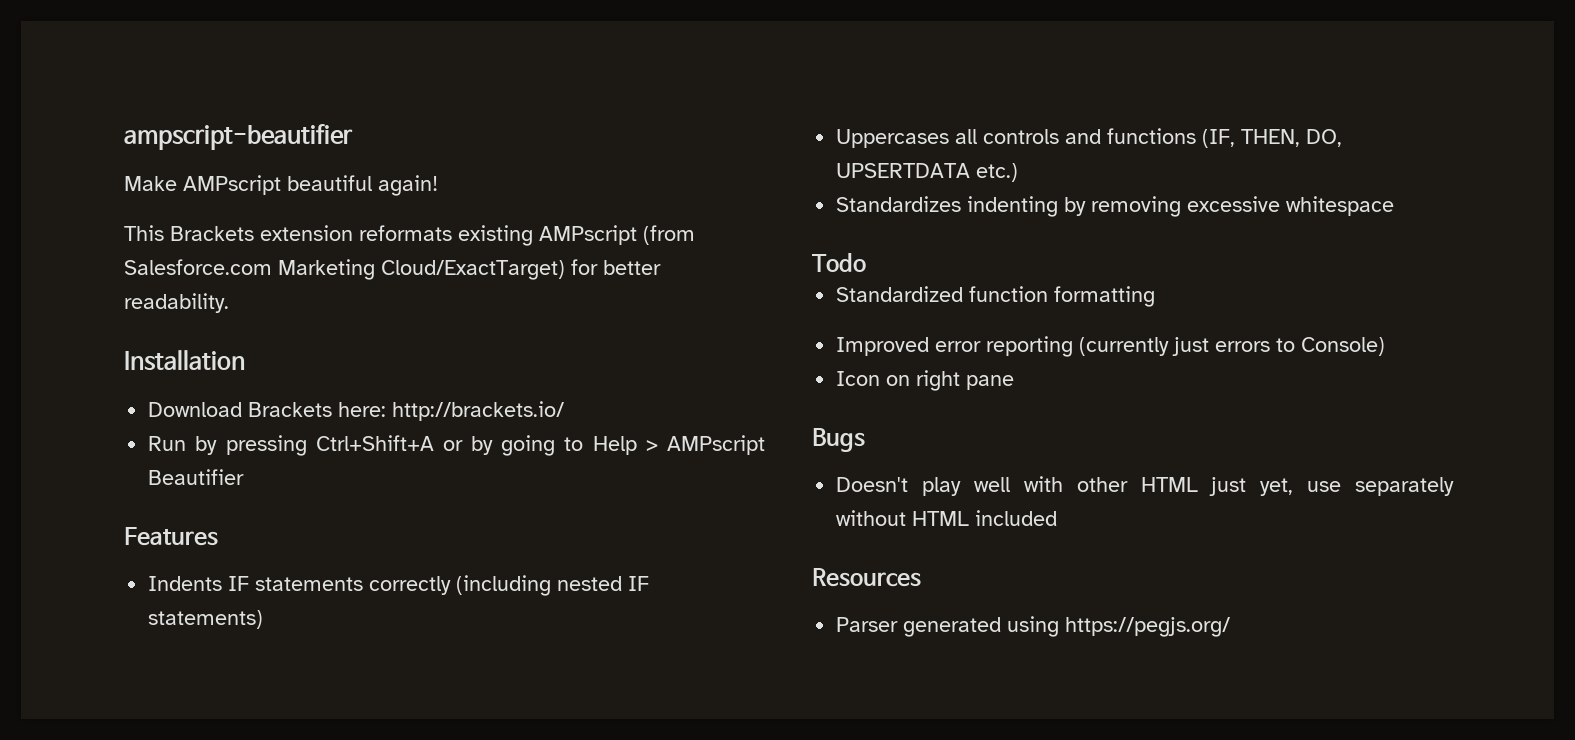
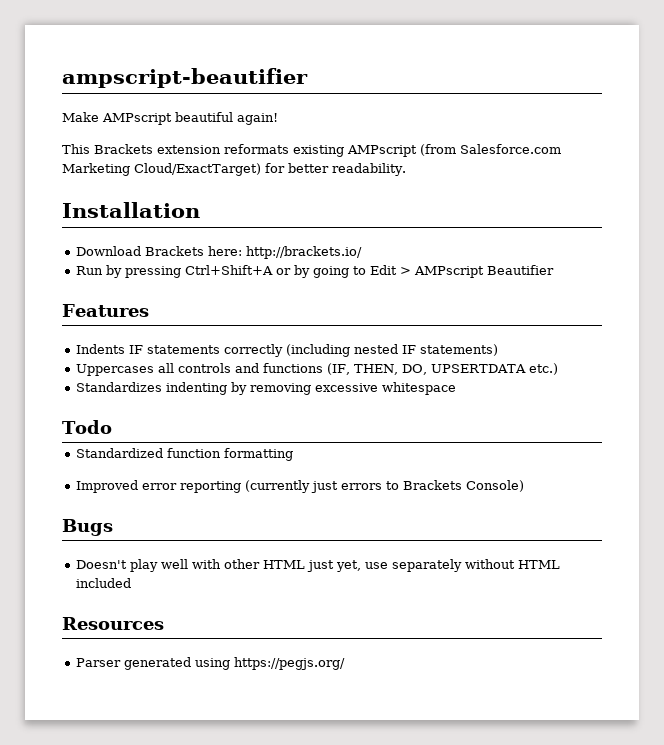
[592,436,637,455] Help -> [370,265,398,275] Edit
(1296, 345) none -> [403,480,463,490] Brackets
[836,370,1015,391] // Icon on right pane -> (525, 486) none

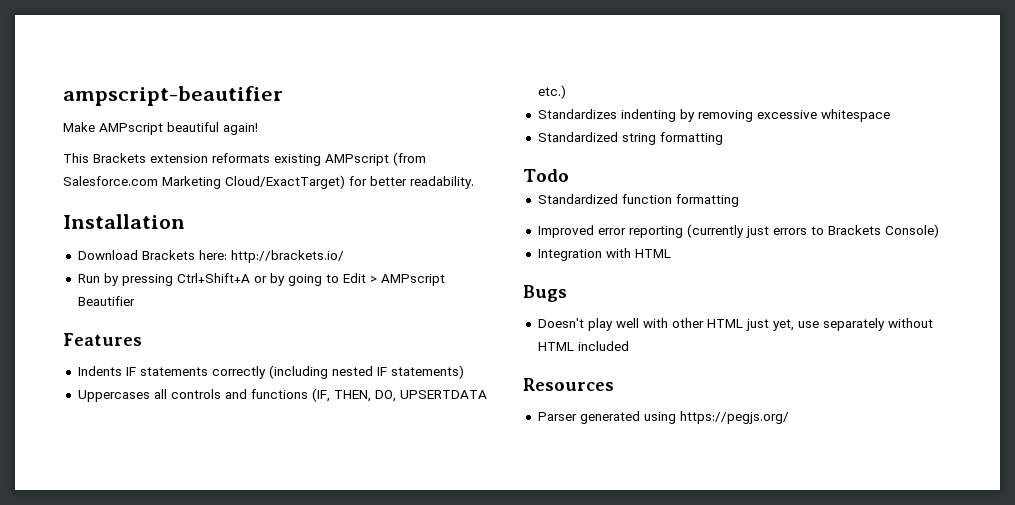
(457, 388) none -> [537,132,723,145] // Standardized string formatting
(525, 486) none -> [537,248,671,261] // Integration with HTML

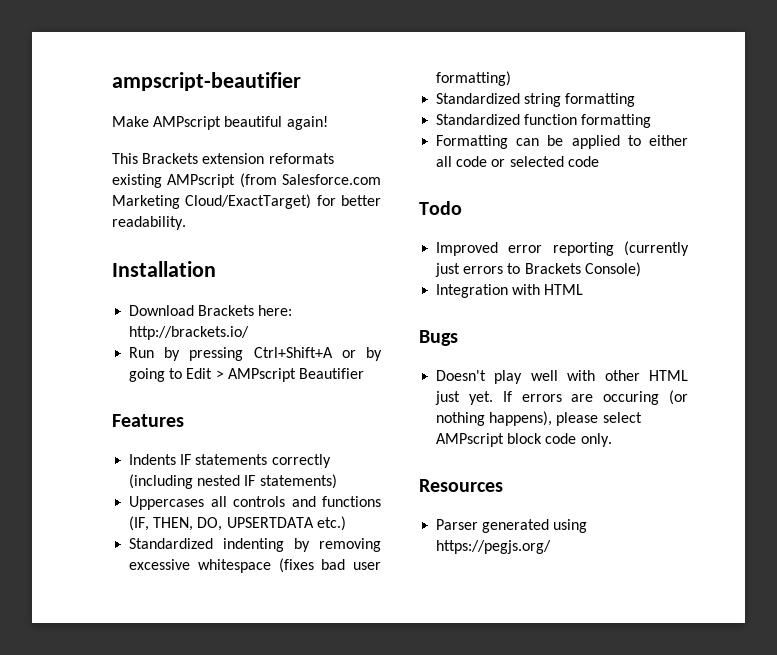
[537,109,617,119] Standardizes -> [129,538,214,549] Standardized
(890, 115) none -> [278,558,381,573] [436,71,512,86] (fixes bad user formatting)
[523,169,569,182] // Todo -> (636, 100) none
(739, 200) none -> [436,135,688,149] [436,156,599,167] [419,201,462,215] // Formatting can be applied to either all code or selected code // Todo
[772,318,933,331] [537,341,629,351] yet, use separately without HTML included -> [468,390,688,405] [436,411,642,426] [436,433,612,447] yet. If errors are occuring (or nothing happens), please select AMPscript block code only.

